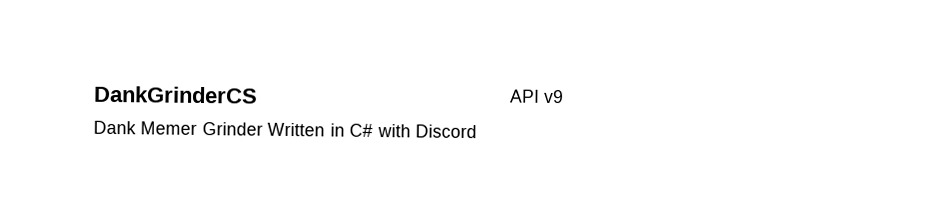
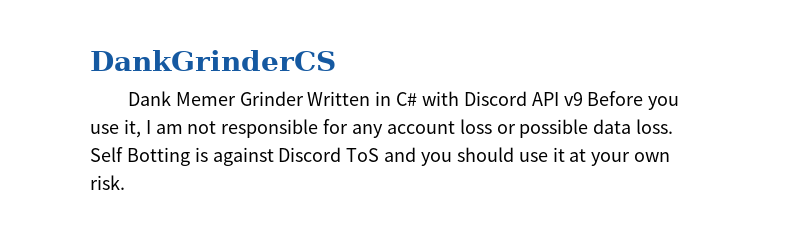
(564, 96) none -> [587,91,680,110] [90,119,674,138] [90,147,671,166] [90,175,125,190] Before you use it, I am not responsible for any account loss or possible data loss. Self Botting is against Discord ToS and you should use it at your own risk.

